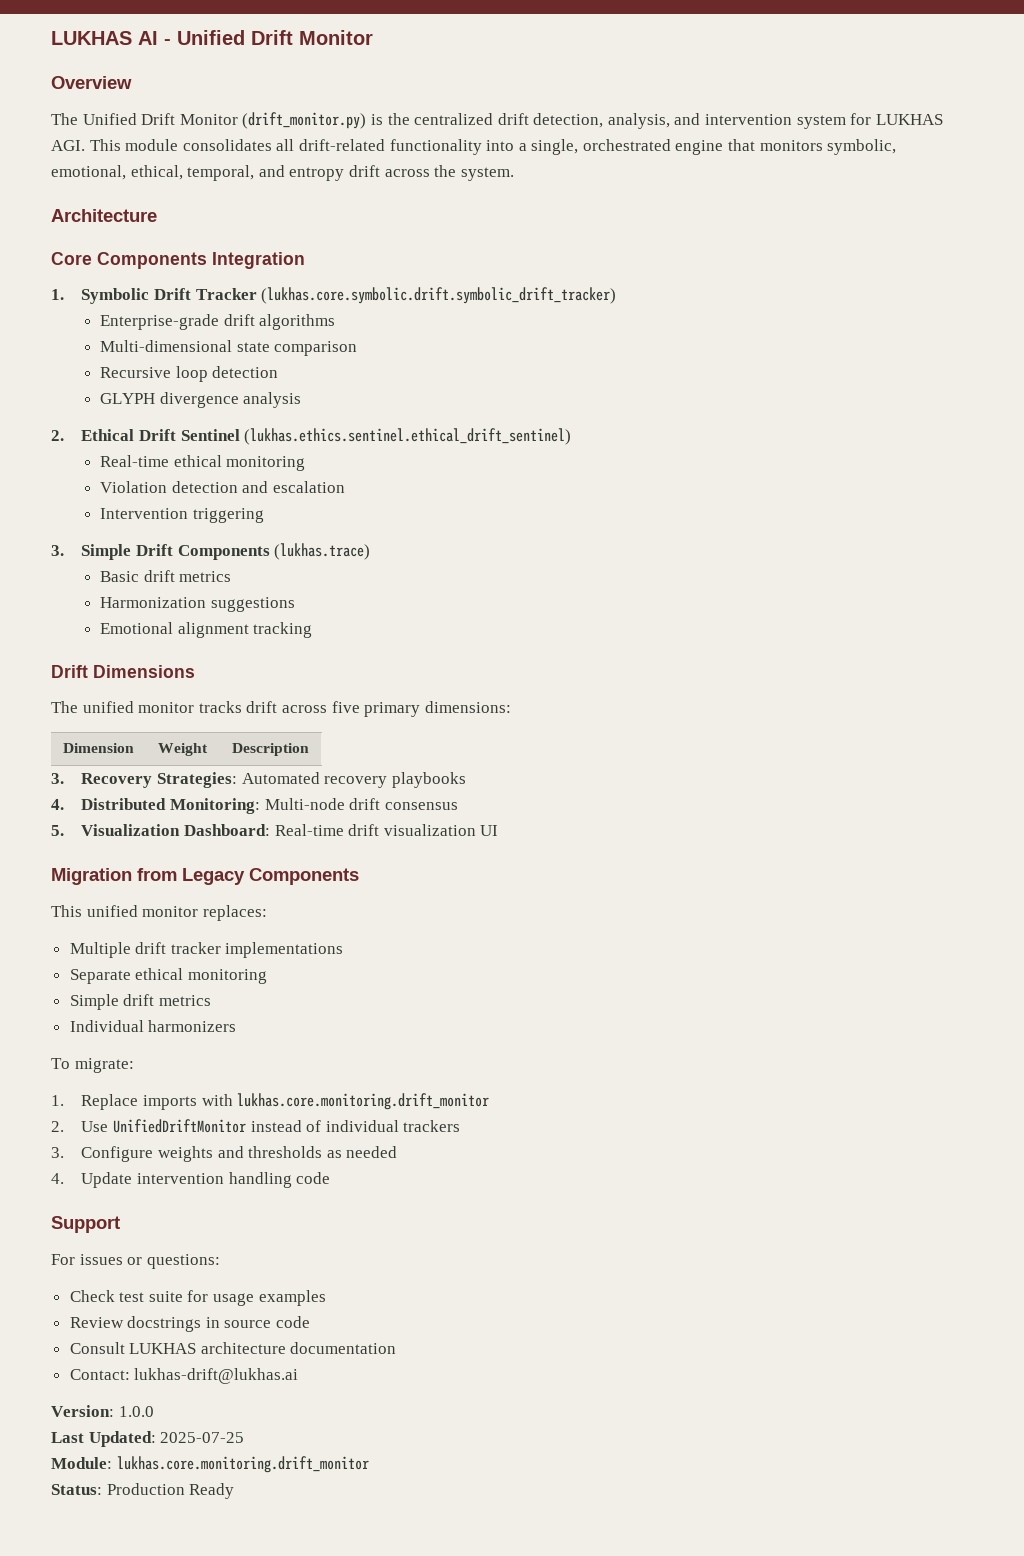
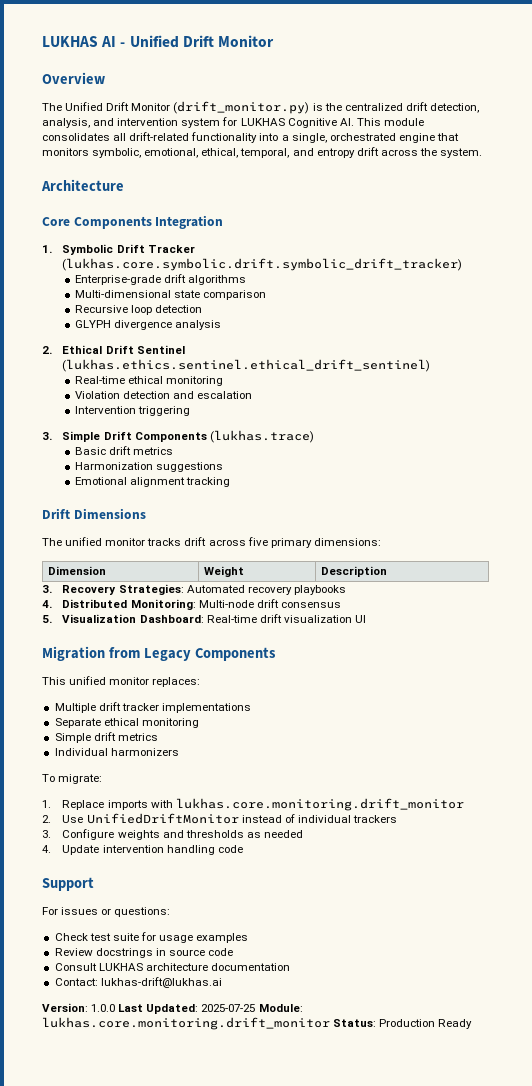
[51,140,85,151] AGI. -> [287,118,354,128] Cognitive AI.
(154, 1411) // -> (116, 1008) none
(245, 1437) // -> (256, 1008) none
(369, 1464) // -> (330, 1023) none

